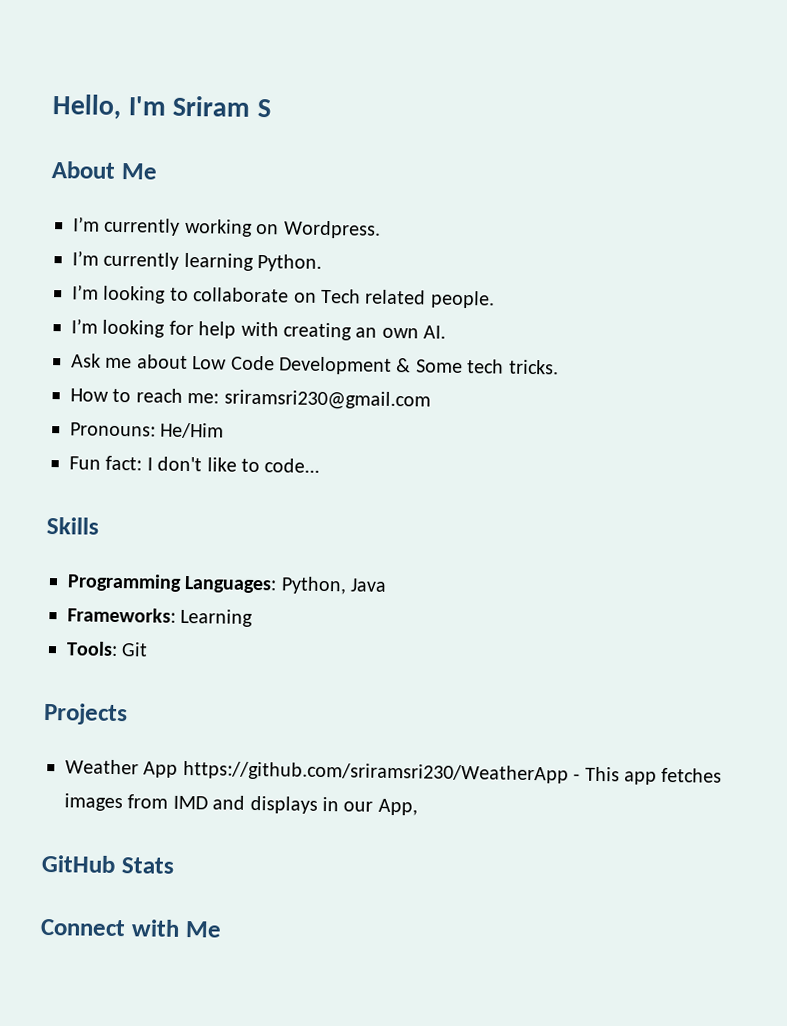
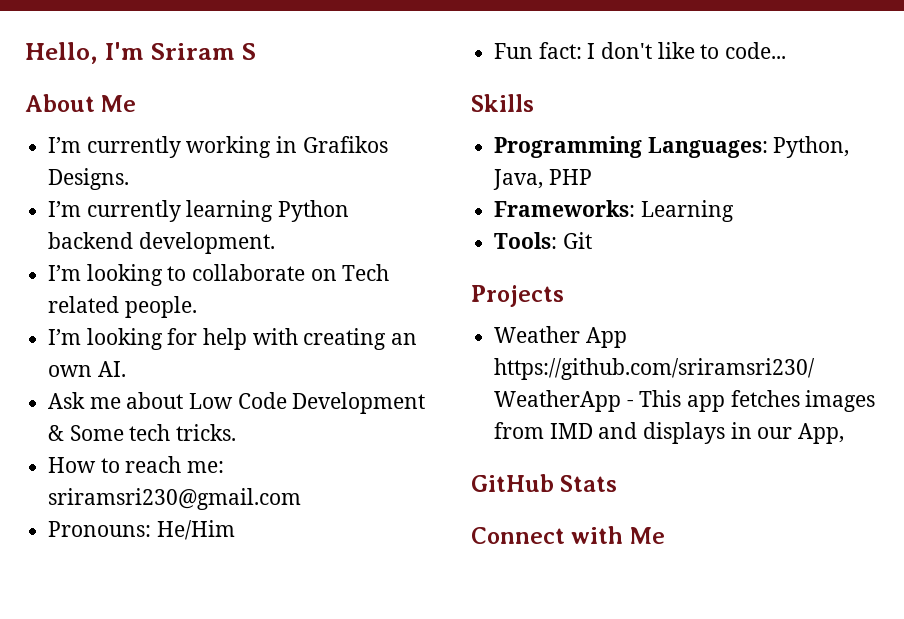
[256,220,381,239] on Wordpress. -> [276,136,388,153] [48,168,130,190] in Grafikos Designs.
[257,254,323,272] Python. -> [278,200,350,222] [48,232,275,254] Python backend development.
[350,578,388,592] Java -> [493,169,592,190] Java, PHP

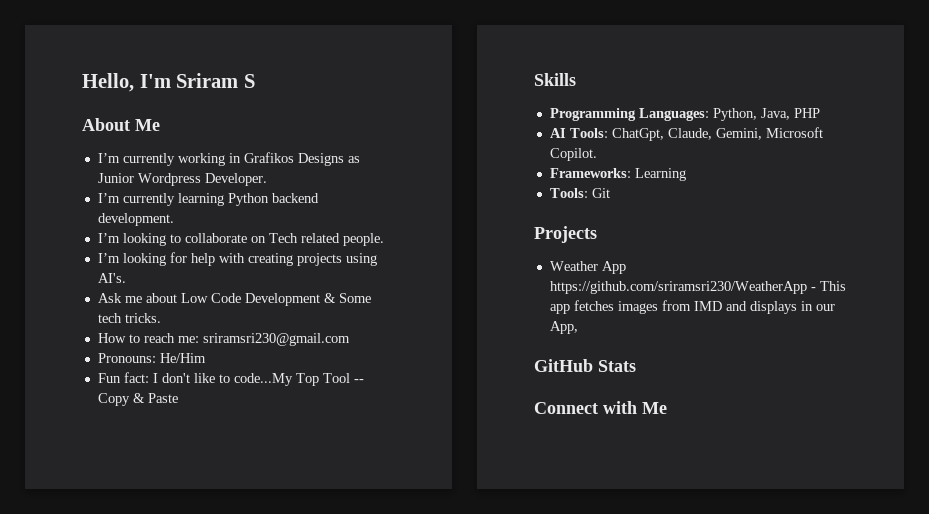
[48,168,130,190] Designs. -> [297,153,360,166] [97,173,267,186] Designs as Junior Wordpress Developer.
[391,333,418,345] [48,361,126,377] an own AI. -> [296,253,377,266] [97,273,126,283] projects using AI's.
[725,42,787,59] code... -> [233,373,364,386] [97,393,178,406] code...My Top Tool -- Copy & Paste
(592, 177) none -> [549,127,823,141] [549,148,597,161] // AI Tools: ChatGpt, Claude, Gemini, Microsoft Copilot.

